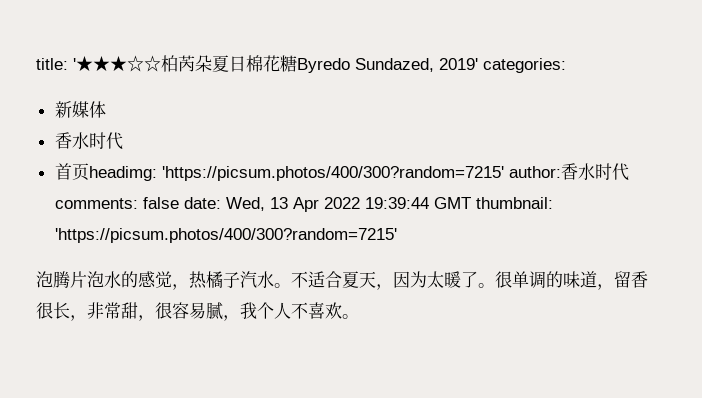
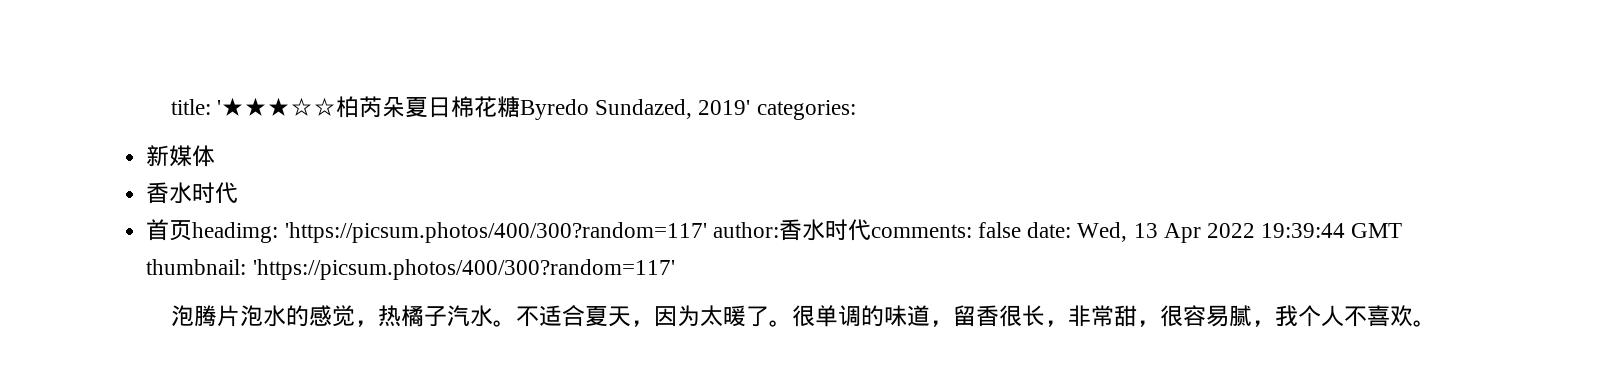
[161,166,504,181] 'https://picsum.photos/400/300?random=7215' -> [284,222,707,243] 'https://picsum.photos/400/300?random=117'
[54,228,397,243] 'https://picsum.photos/400/300?random=7215' -> [252,259,675,280] 'https://picsum.photos/400/300?random=117'

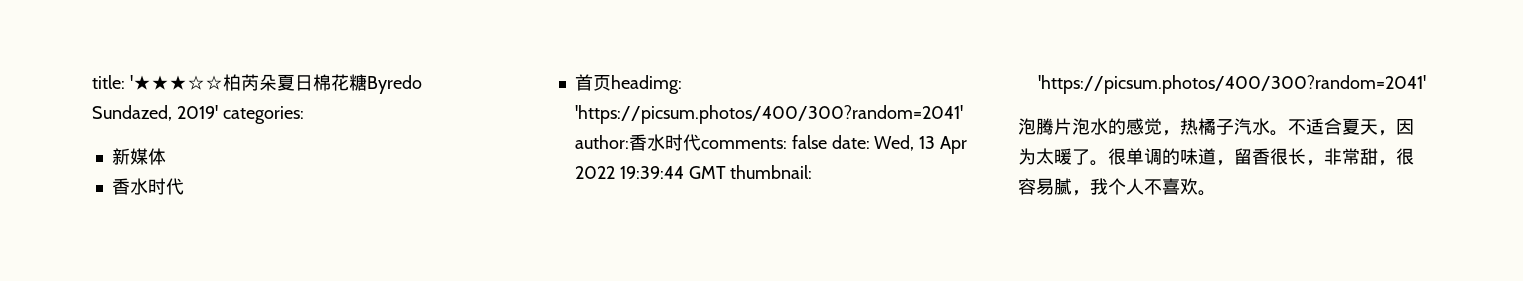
[284,222,707,243] 'https://picsum.photos/400/300?random=117' -> [574,105,963,124] 'https://picsum.photos/400/300?random=2041'
[252,259,675,280] 'https://picsum.photos/400/300?random=117' -> [1037,75,1426,94] 'https://picsum.photos/400/300?random=2041'

